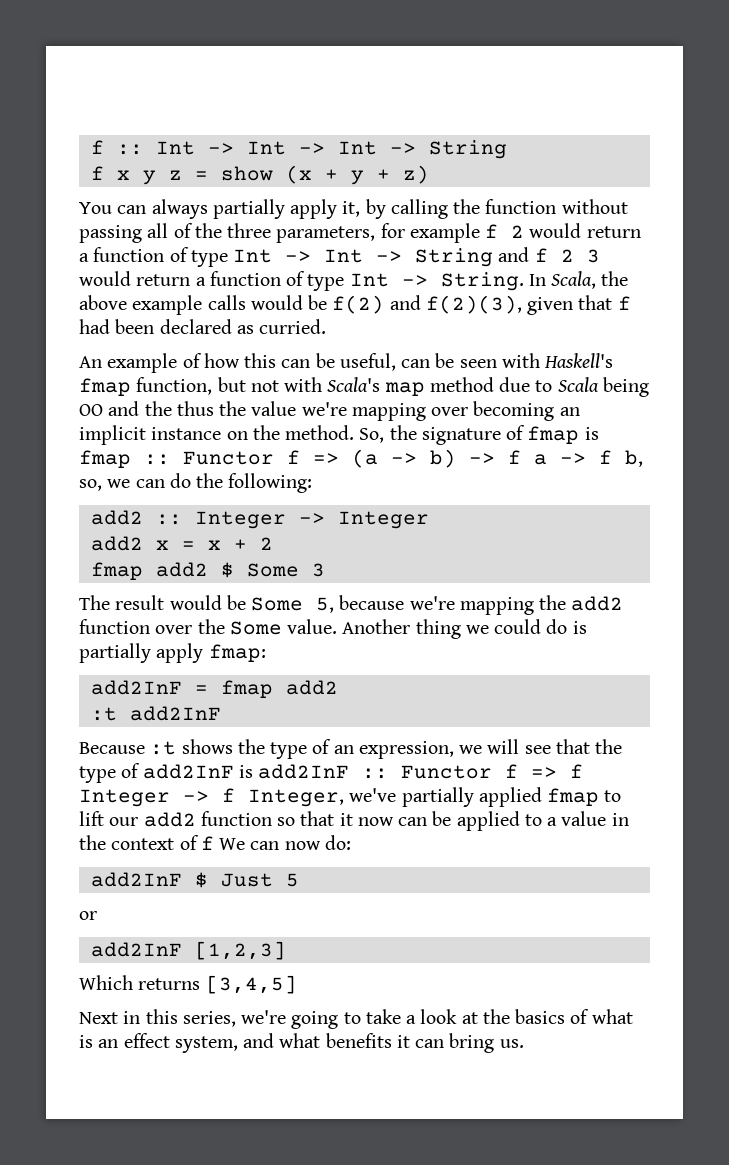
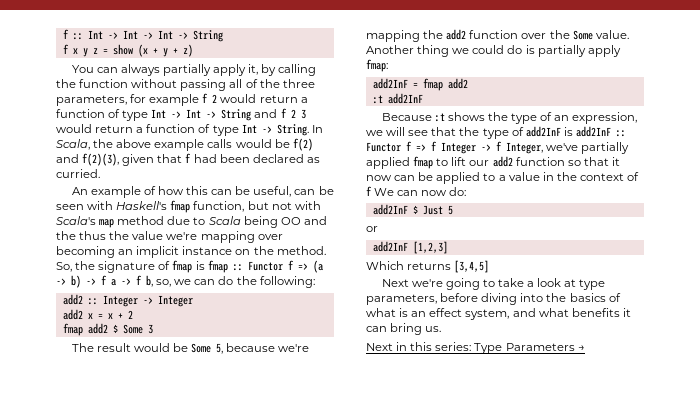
[123,1009,236,1027] in this series, -> (409, 283) none
(478, 1018) none -> [579,279,606,290] [366,293,544,305] type parameters, before diving into
(524, 1043) none -> [366,342,585,354] // Next in this series: Type Parameters →

